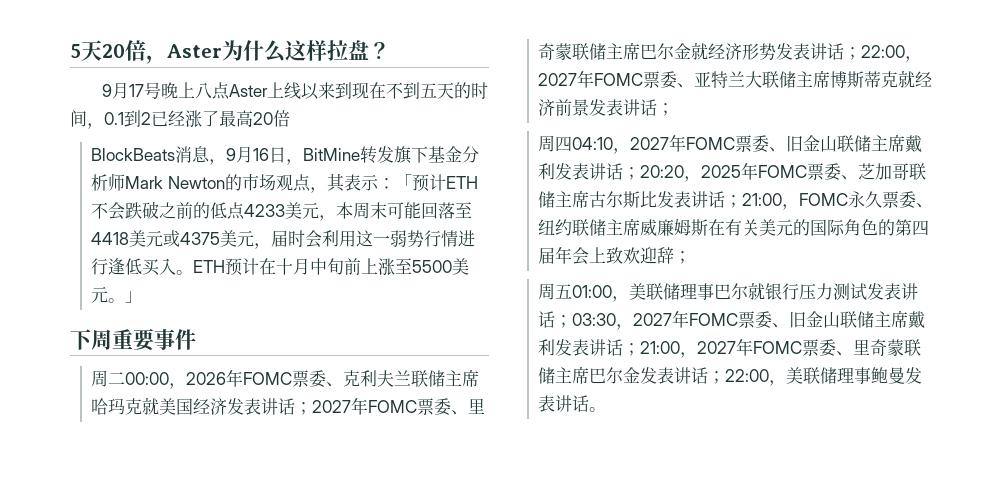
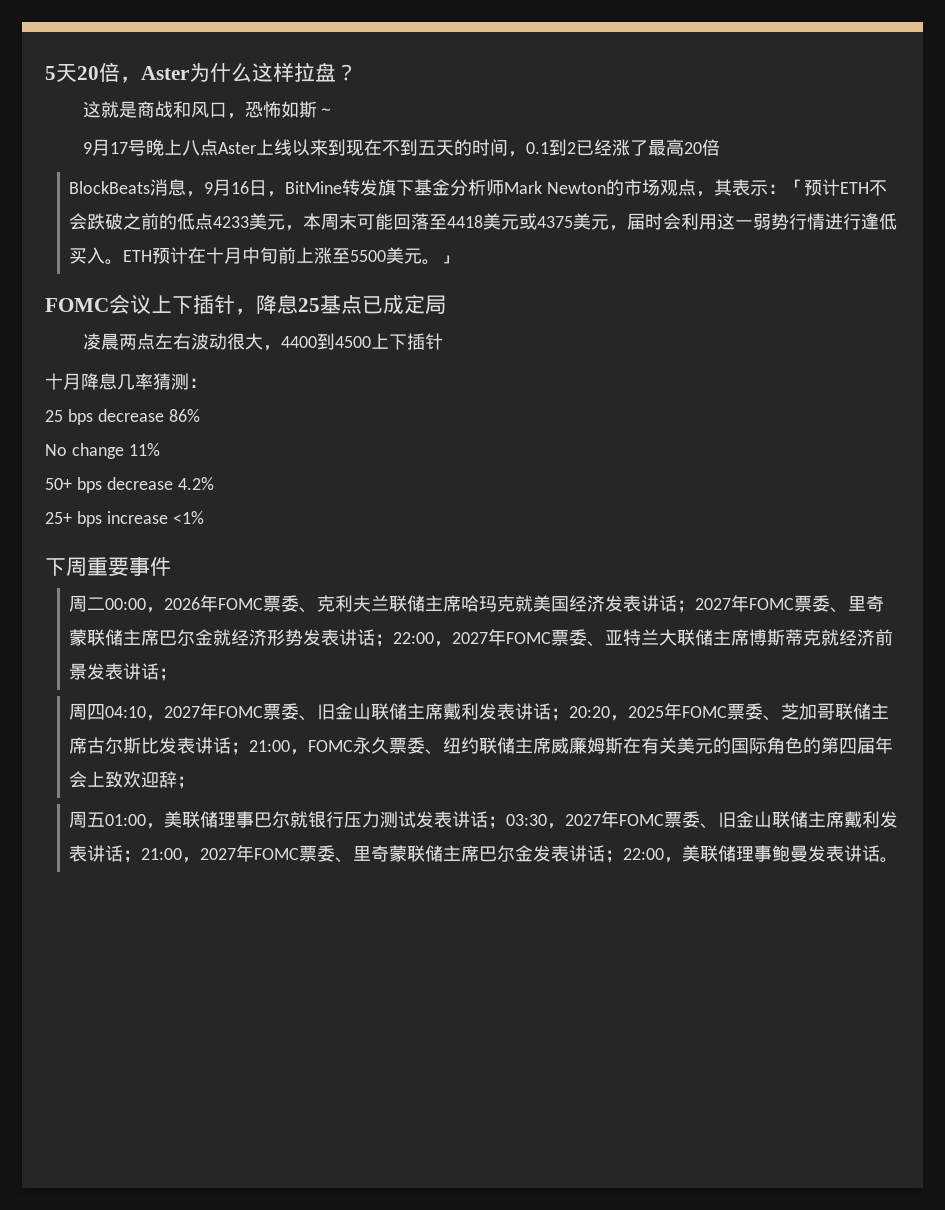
(390, 51) none -> [83,101,336,119] // 这就是商战和风口，恐怖如斯～
(143, 297) none -> [45,294,446,315] [83,333,444,351] [45,373,207,390] [45,409,200,425] [45,443,160,459] [45,477,214,493] [45,511,204,527] // FOMC会议上下插针，降息25基点已成定局 // 凌晨两点左右波动很大，4400到4500上下插针 // 十月降息几率猜测： // 25 bps decrease 86% // No change 11% // 50+ bps decrease 4.2% // 25+ bps increase <1%

